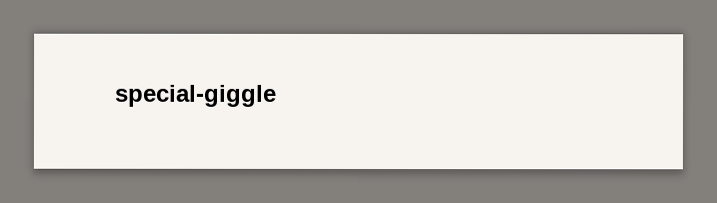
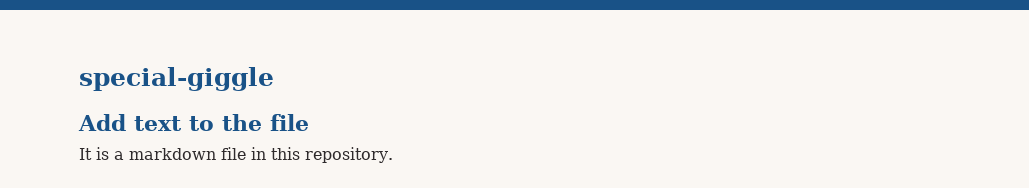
(277, 95) none -> [78,114,309,131] [79,147,393,163] // Add text to the file // It is a markdown file in this repository.

